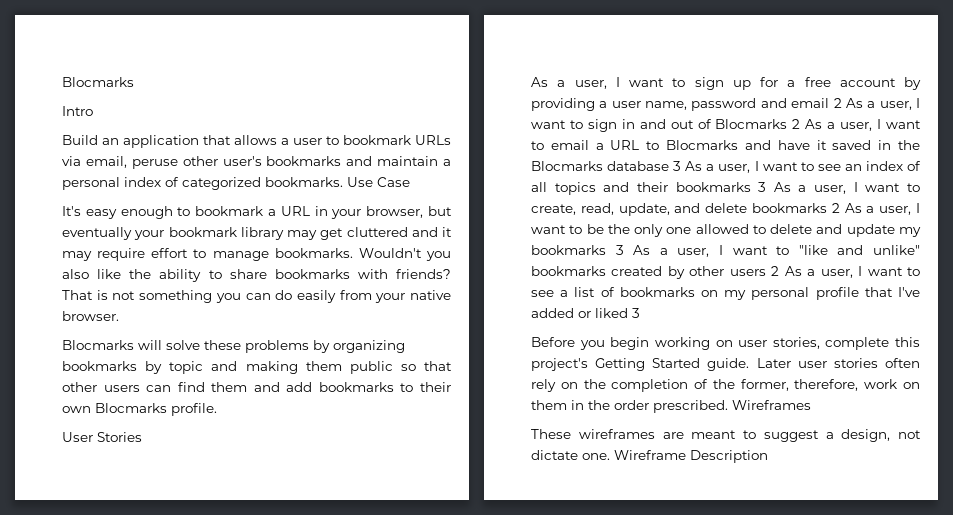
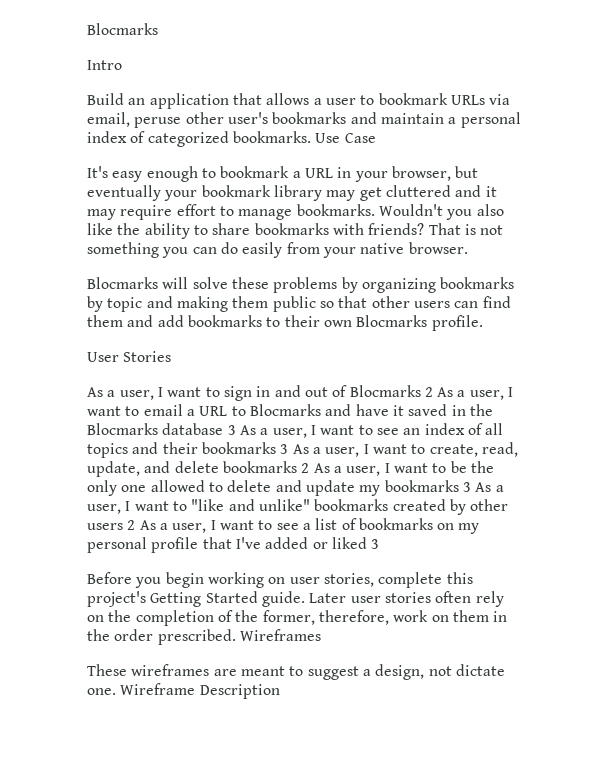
[732,77,921,90] [531,98,920,111] [531,119,617,132] up for a free account by providing a user name, password and email 2 As a user, I want to sign -> (252, 393) none

